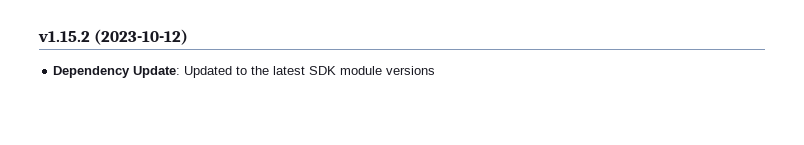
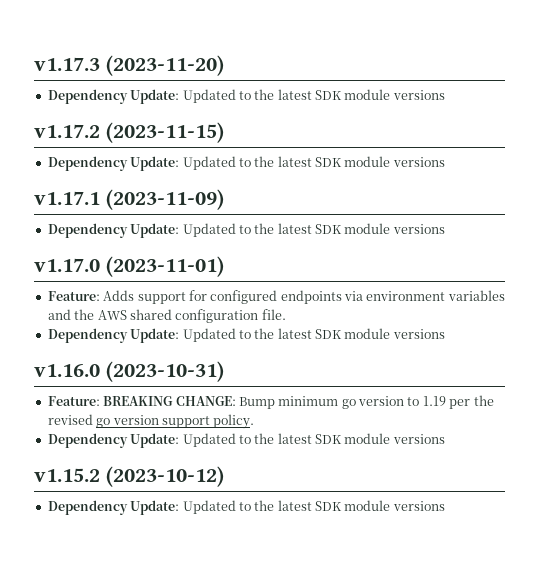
(38, 36) none -> [34,55,224,76] [47,89,445,104] [34,122,224,143] [47,156,445,171] [34,189,224,210] [47,223,445,238] [34,256,224,277] [47,290,505,304] [47,309,286,323] [47,328,445,343] [34,361,224,382] [47,395,494,409] [47,414,255,429] [47,433,445,448] v1.17.3 (2023-11-20) // Dependency Update: Updated to the latest SDK module versions // v1.17.2 (2023-11-15) // Dependency Update: Updated to the latest SDK module versions // v1.17.1 (2023-11-09) // Dependency Update: Updated to the latest SDK module versions // v1.17.0 (2023-11-01) // Feature: Adds support for configured endpoints via environment variables and the AWS shared configuration file. // Dependency Update: Updated to the latest SDK module versions // v1.16.0 (2023-10-31) // Feature: BREAKING CHANGE: Bump minimum go version to 1.19 per the revised go version support policy. // Dependency Update: Updated to the latest SDK module versions //

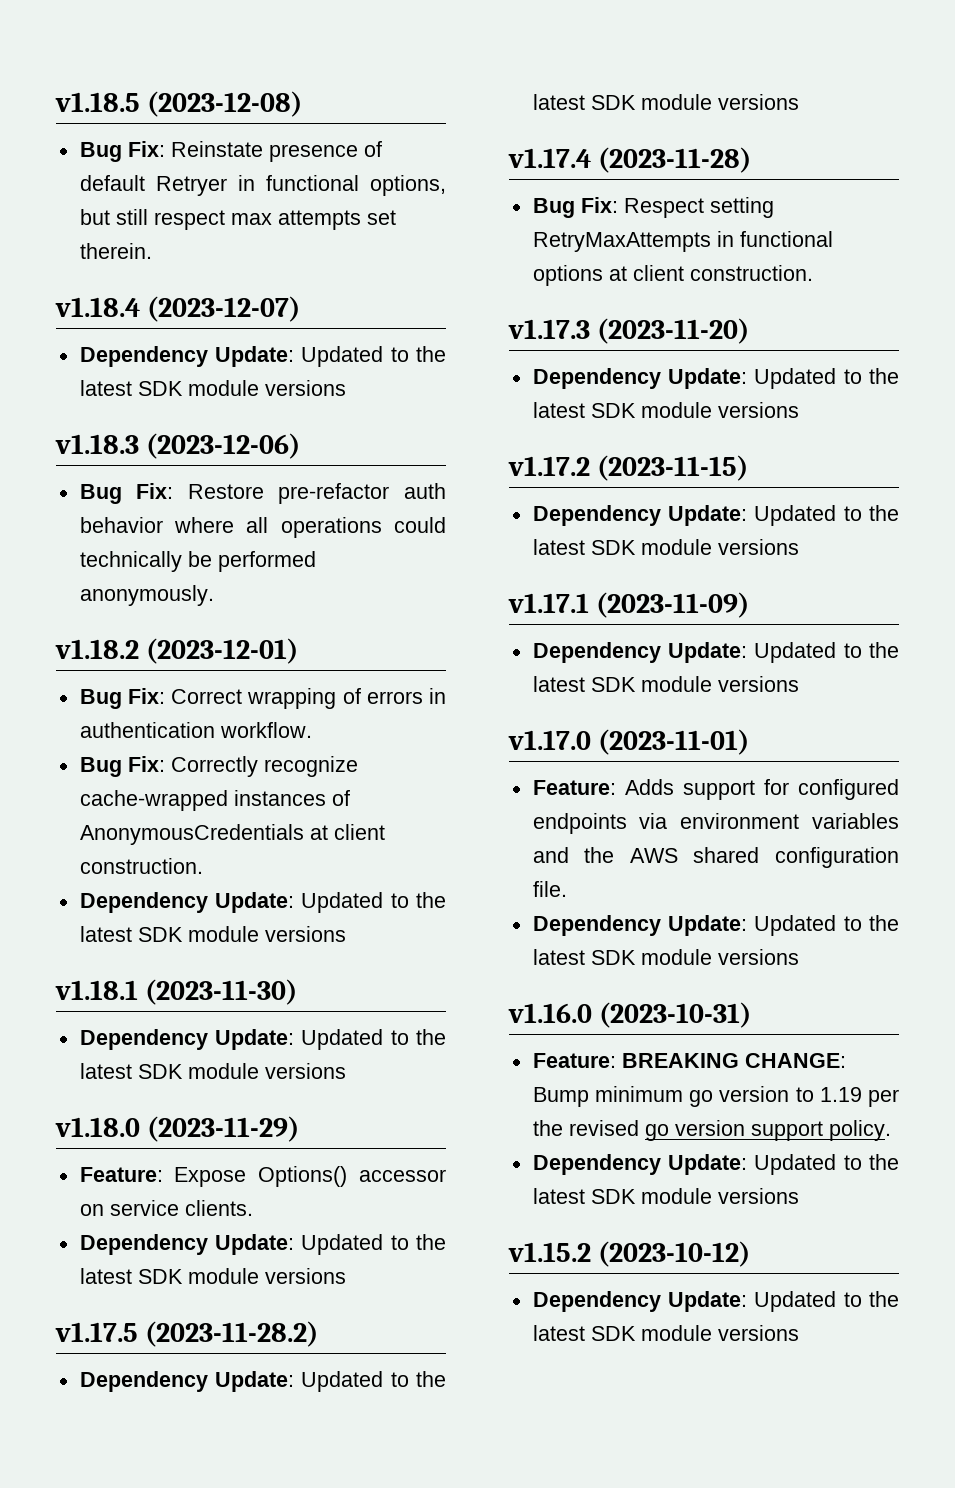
(34, 64) none -> [55,91,303,117] [79,141,382,162] [79,175,446,196] [79,209,396,230] [79,243,152,259] [55,296,301,322] [79,346,446,367] [79,380,346,396] [55,433,301,459] [79,483,446,504] [79,517,446,538] [79,551,316,572] [79,585,214,606] [55,638,299,664] [79,688,447,709] [79,722,312,738] [79,756,358,777] [79,790,350,811] [79,824,385,845] [79,858,203,874] [79,892,446,913] [79,926,346,942] [55,979,298,1005] [79,1029,446,1050] [79,1063,346,1079] [55,1116,300,1142] [79,1166,447,1187] [79,1200,253,1216] [79,1234,446,1255] [79,1268,346,1284] [55,1321,319,1347] [79,1371,446,1392] [532,94,799,110] [508,147,752,173] [532,197,774,218] [532,231,833,252] [532,265,813,286] v1.18.5 (2023-12-08) // Bug Fix: Reinstate presence of default Retryer in functional options, but still respect max attempts set therein. // v1.18.4 (2023-12-07) // Dependency Update: Updated to the latest SDK module versions // v1.18.3 (2023-12-06) // Bug Fix: Restore pre-refactor auth behavior where all operations could technically be performed anonymously. // v1.18.2 (2023-12-01) // Bug Fix: Correct wrapping of errors in authentication workflow. // Bug Fix: Correctly recognize cache-wrapped instances of AnonymousCredentials at client construction. // Dependency Update: Updated to the latest SDK module versions // v1.18.1 (2023-11-30) // Dependency Update: Updated to the latest SDK module versions // v1.18.0 (2023-11-29) // Feature: Expose Options() accessor on service clients. // Dependency Update: Updated to the latest SDK module versions // v1.17.5 (2023-11-28.2) // Dependency Update: Updated to the latest SDK module versions // v1.17.4 (2023-11-28) // Bug Fix: Respect setting RetryMaxAttempts in functional options at client construction. //

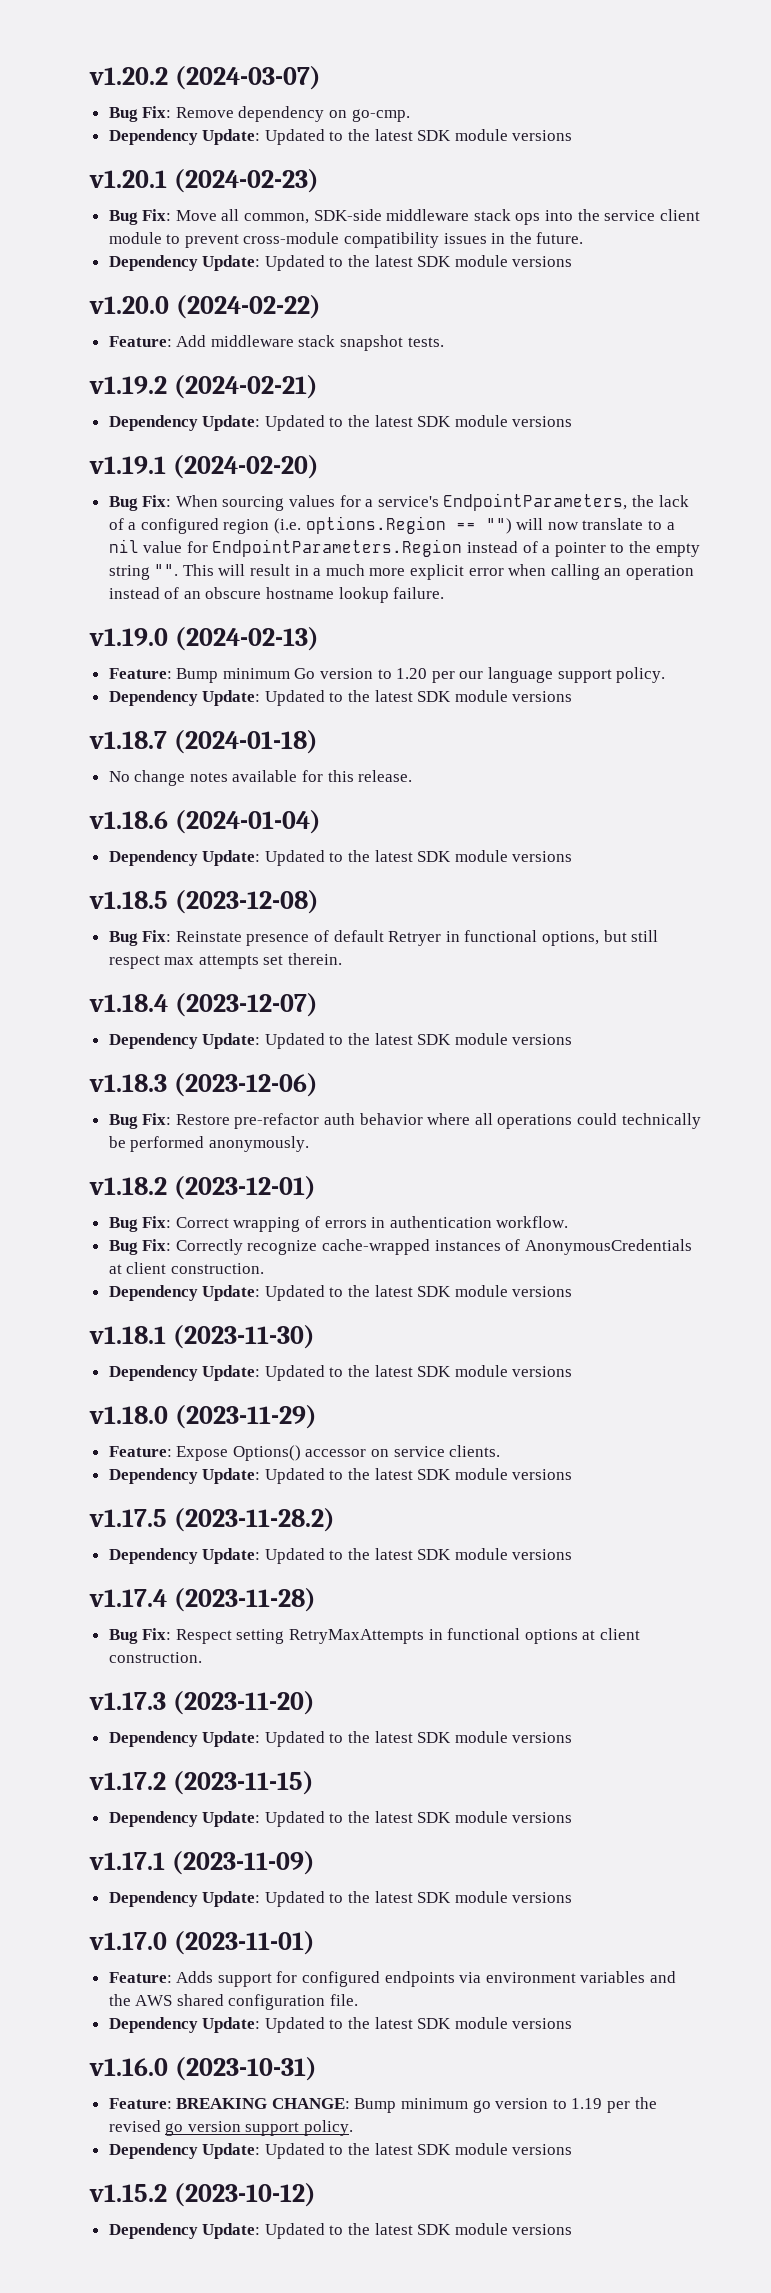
(55, 102) none -> [89,66,321,90] [108,106,410,122] [108,129,573,145] [89,169,319,193] [108,209,700,225] [108,232,584,248] [108,255,573,271] [89,295,321,319] [108,335,444,351] [89,375,318,399] [108,415,573,431] [89,455,319,479] [108,493,689,511] [108,516,675,534] [108,539,700,557] [108,564,694,580] [108,587,445,603] [89,627,319,651] [108,667,666,683] [108,690,573,706] [89,730,318,754] [108,770,413,786] [89,810,321,834] [108,850,573,866] v1.20.2 (2024-03-07) // Bug Fix: Remove dependency on go-cmp. // Dependency Update: Updated to the latest SDK module versions // v1.20.1 (2024-02-23) // Bug Fix: Move all common, SDK-side middleware stack ops into the service client module to prevent cross-module compatibility issues in the future. // Dependency Update: Updated to the latest SDK module versions // v1.20.0 (2024-02-22) // Feature: Add middleware stack snapshot tests. // v1.19.2 (2024-02-21) // Dependency Update: Updated to the latest SDK module versions // v1.19.1 (2024-02-20) // Bug Fix: When sourcing values for a service's EndpointParameters, the lack of a configured region (i.e. options.Region == "") will now translate to a nil value for EndpointParameters.Region instead of a pointer to the empty string "". This will result in a much more explicit error when calling an operation instead of an obscure hostname lookup failure. // v1.19.0 (2024-02-13) // Feature: Bump minimum Go version to 1.20 per our language support policy. // Dependency Update: Updated to the latest SDK module versions // v1.18.7 (2024-01-18) // No change notes available for this release. // v1.18.6 (2024-01-04) // Dependency Update: Updated to the latest SDK module versions //

